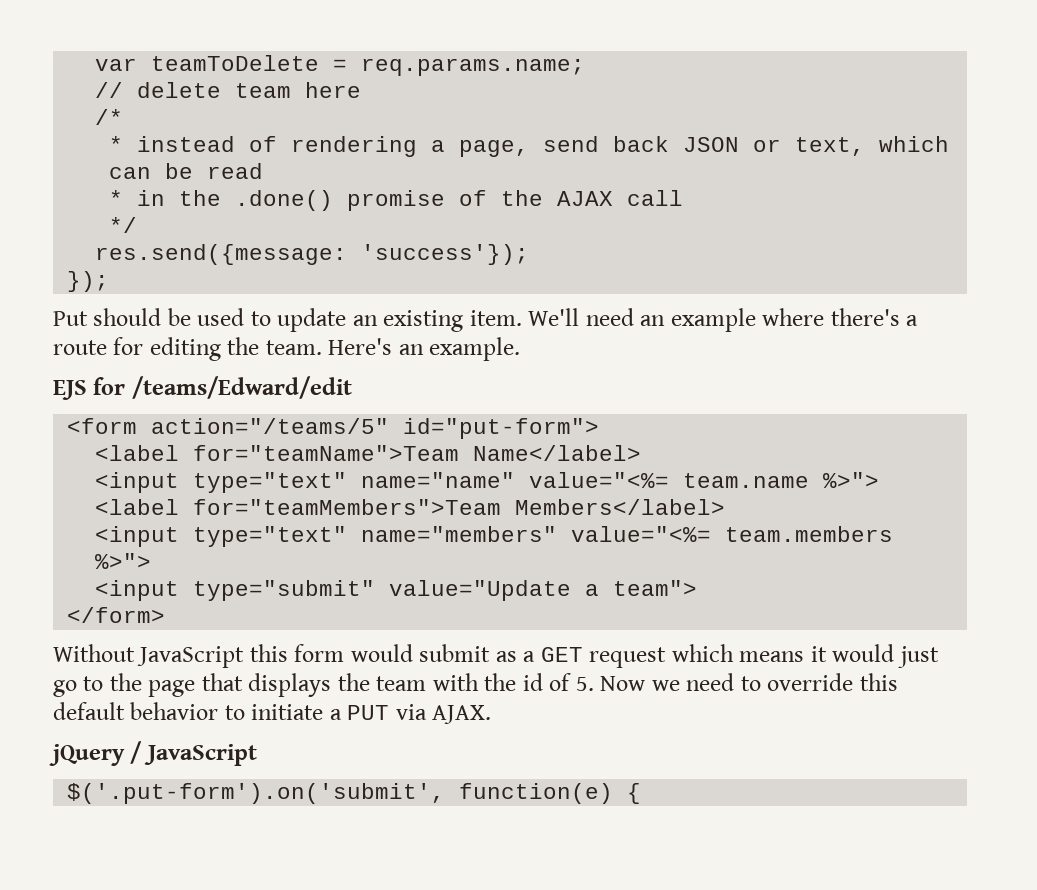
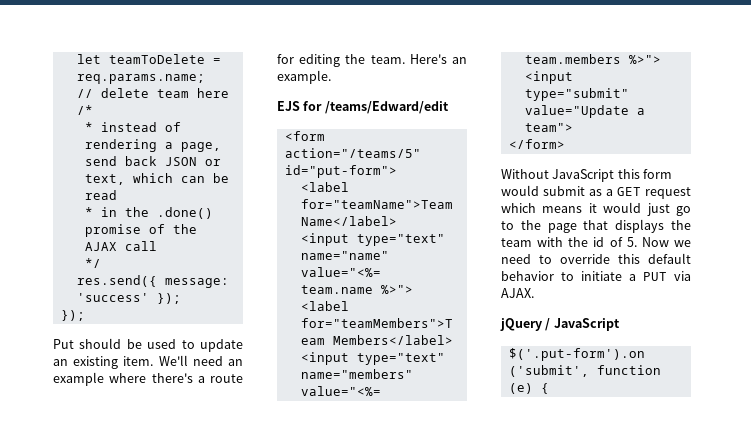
[95,58,138,71] var -> [76,54,101,64] let
[95,244,530,265] res.send({message: 'success'}); -> [76,275,229,288] [76,293,181,304] res.send({ message: 'success' });
[67,783,614,804] $('.put-form').on('submit', function(e) -> [508,348,645,361] [508,365,661,377] [508,383,533,394] $('.put-form').on ('submit', function (e)

